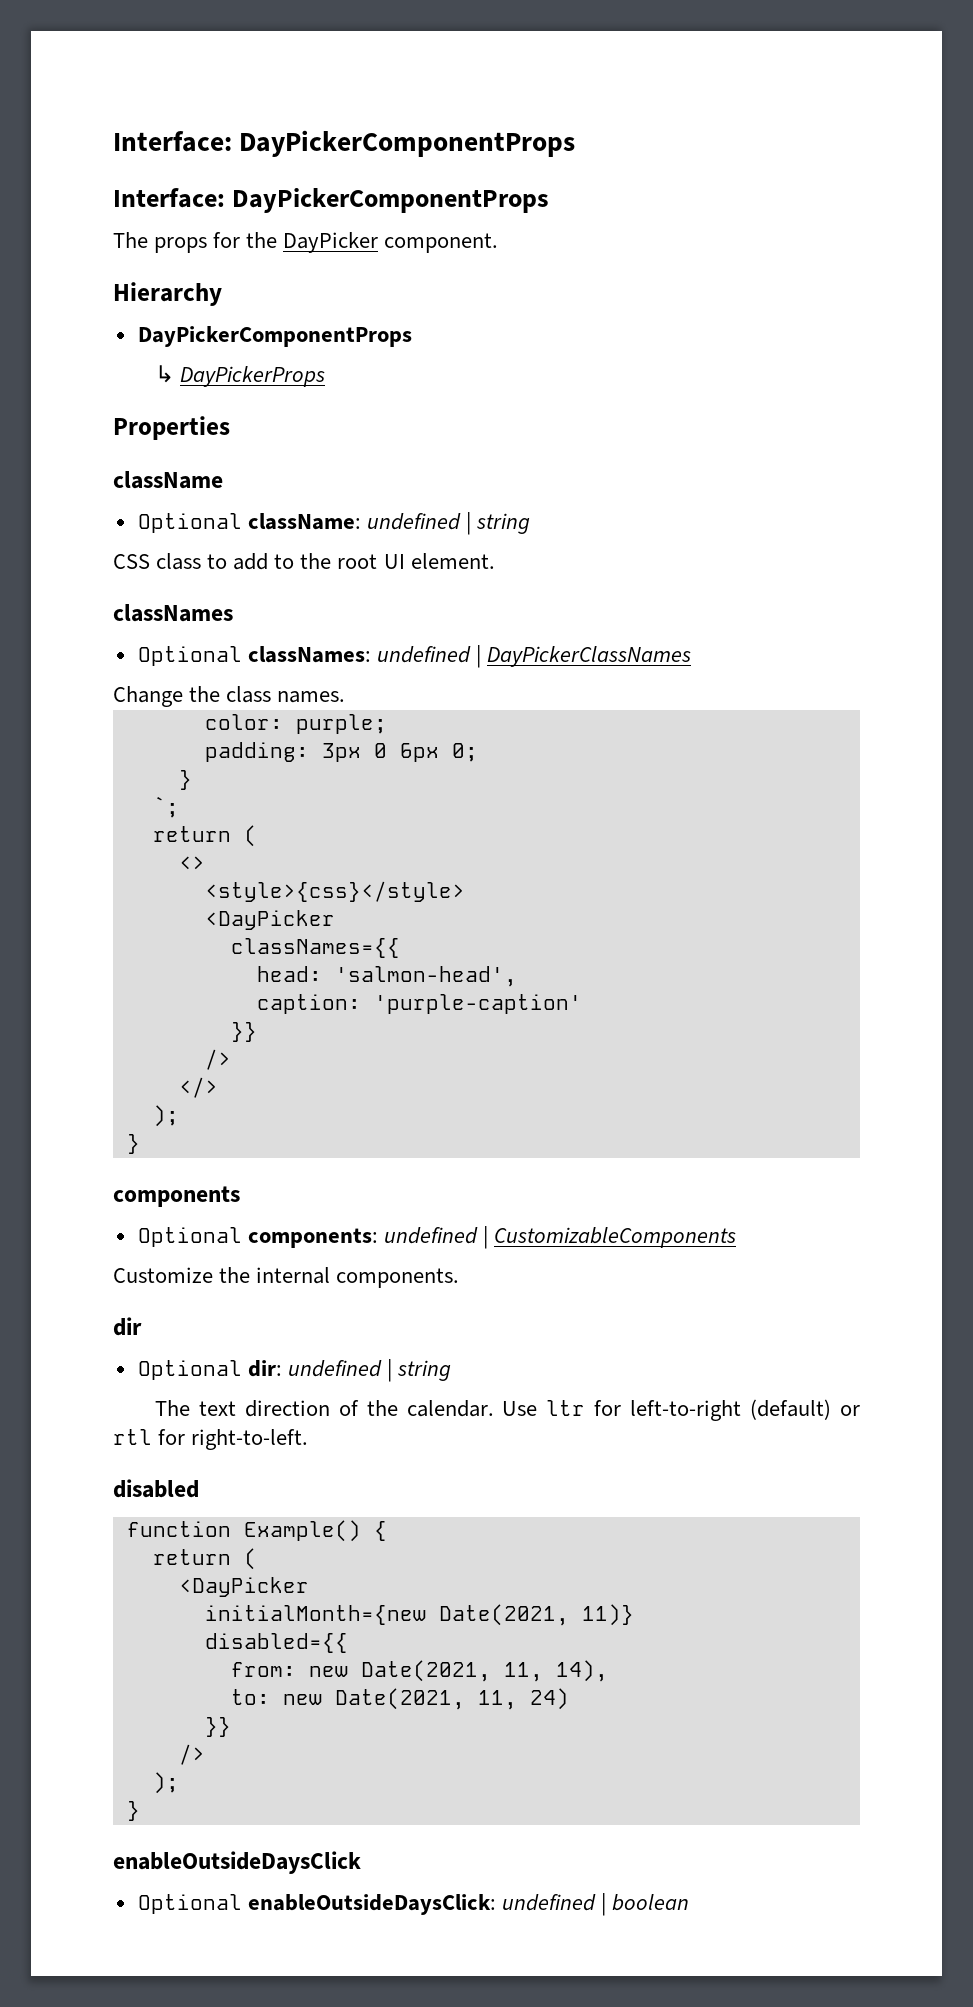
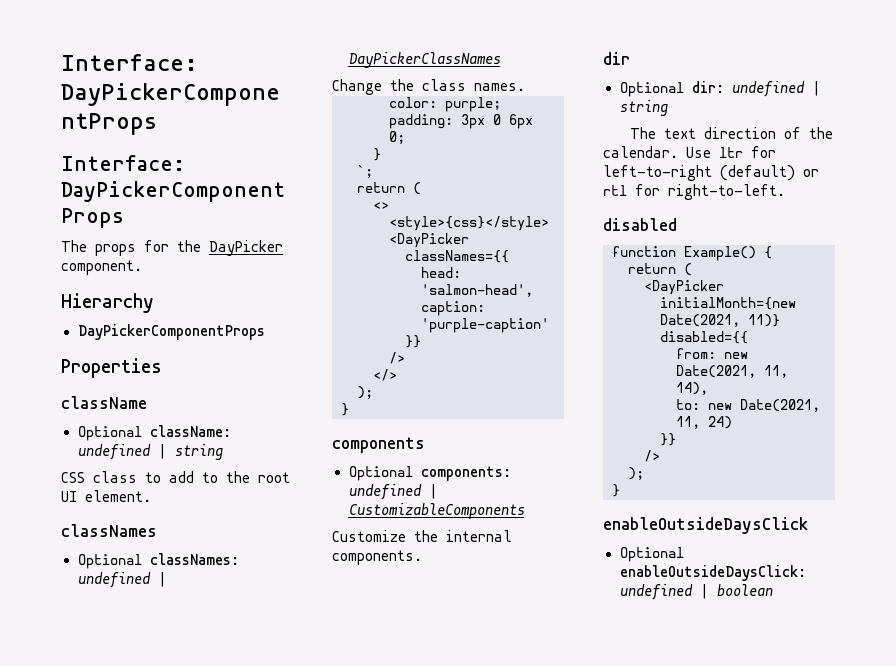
[154,365,325,387] // ↳ DayPickerProps -> (265, 332) none

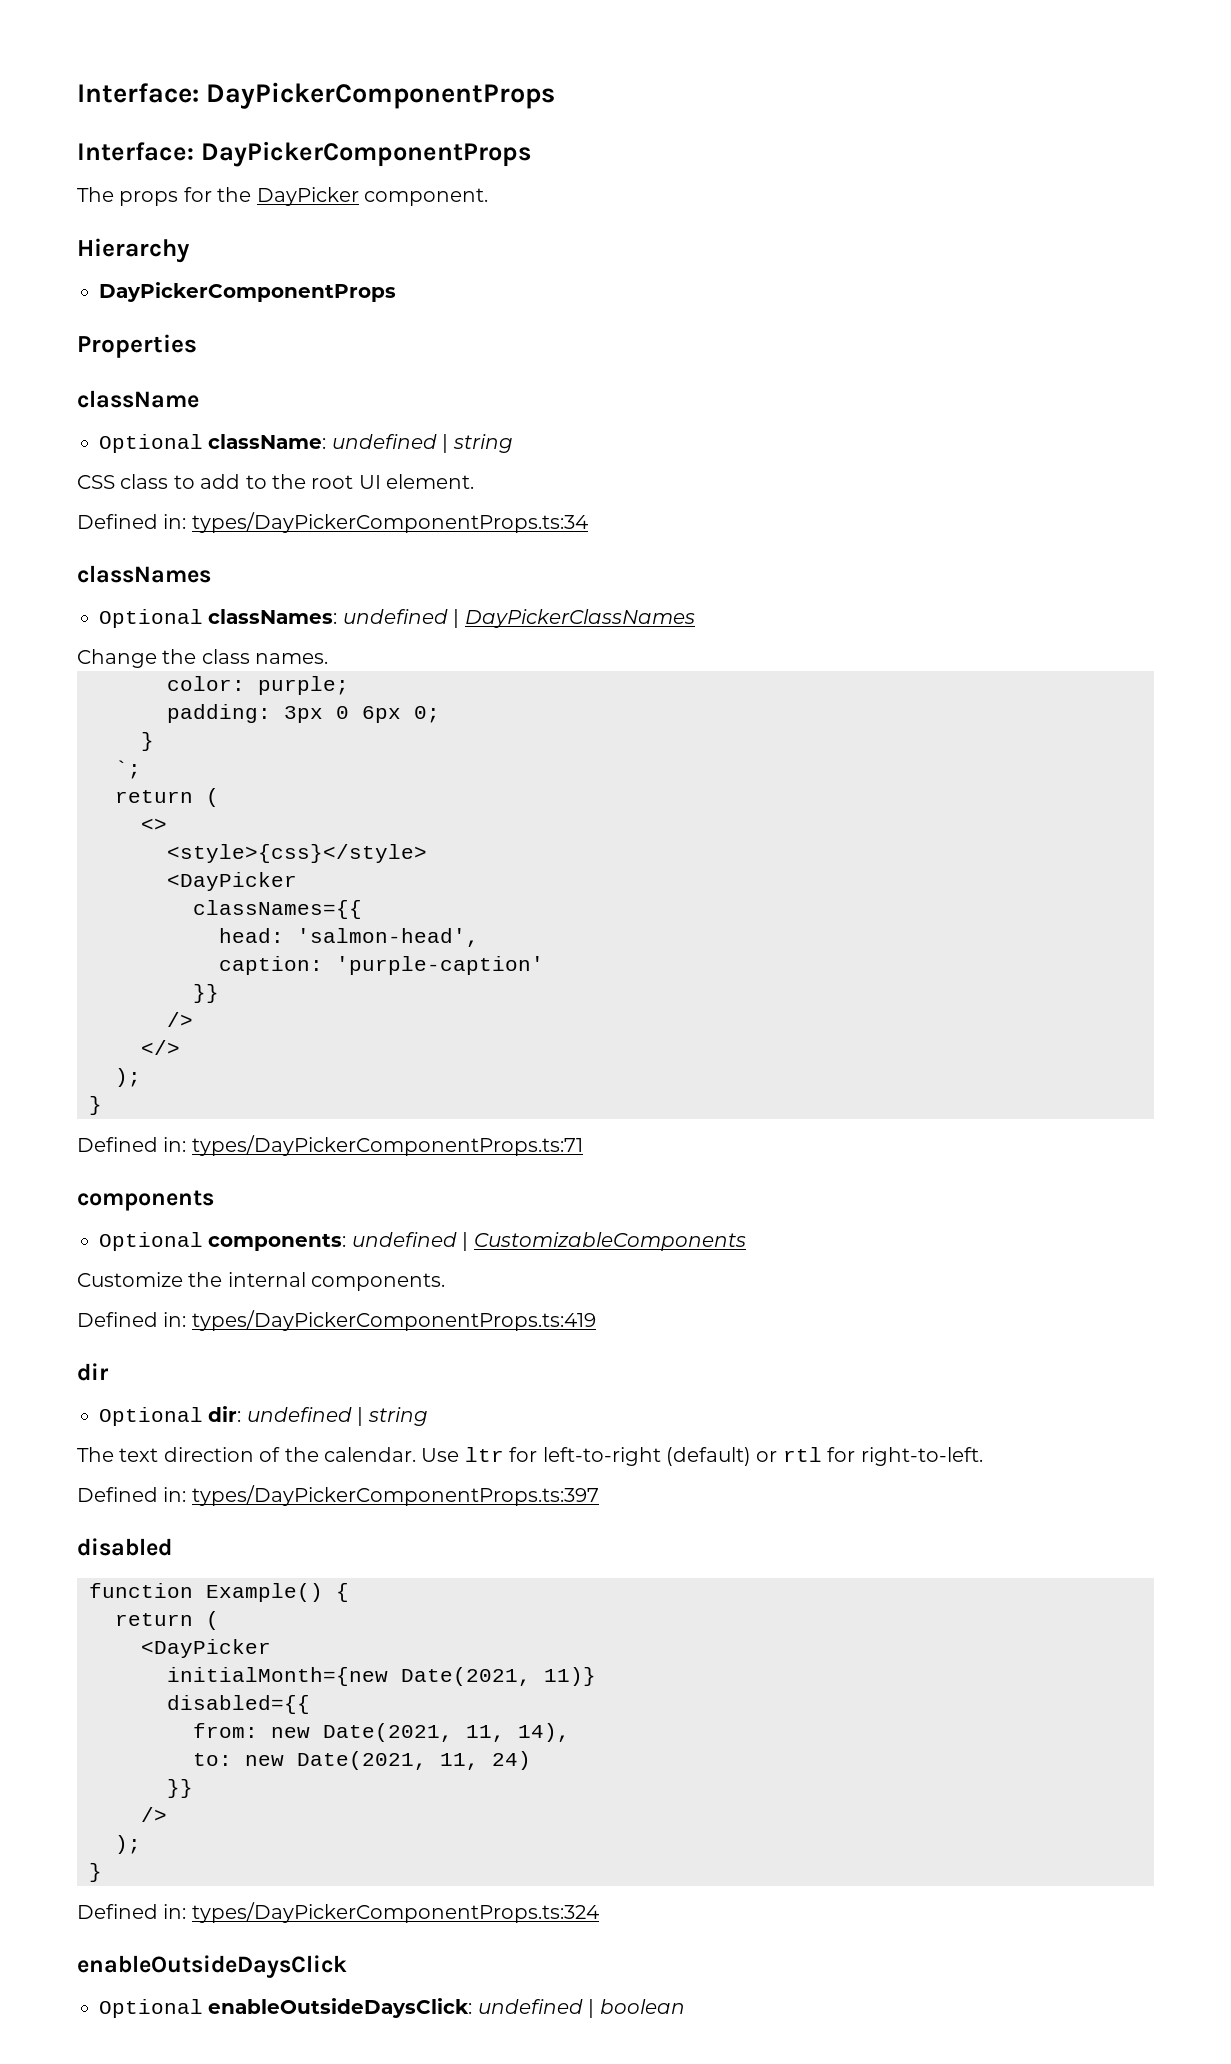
(151, 496) none -> [77,512,588,533] // Defined in: types/DayPickerComponentProps.ts:34
(349, 409) none -> [77,1135,583,1156] // Defined in: types/DayPickerComponentProps.ts:71
(422, 557) none -> [77,1310,596,1331] // Defined in: types/DayPickerComponentProps.ts:419
(785, 192) none -> [77,1485,599,1506] // Defined in: types/DayPickerComponentProps.ts:397
(620, 490) none -> [77,1902,599,1923] // Defined in: types/DayPickerComponentProps.ts:324

